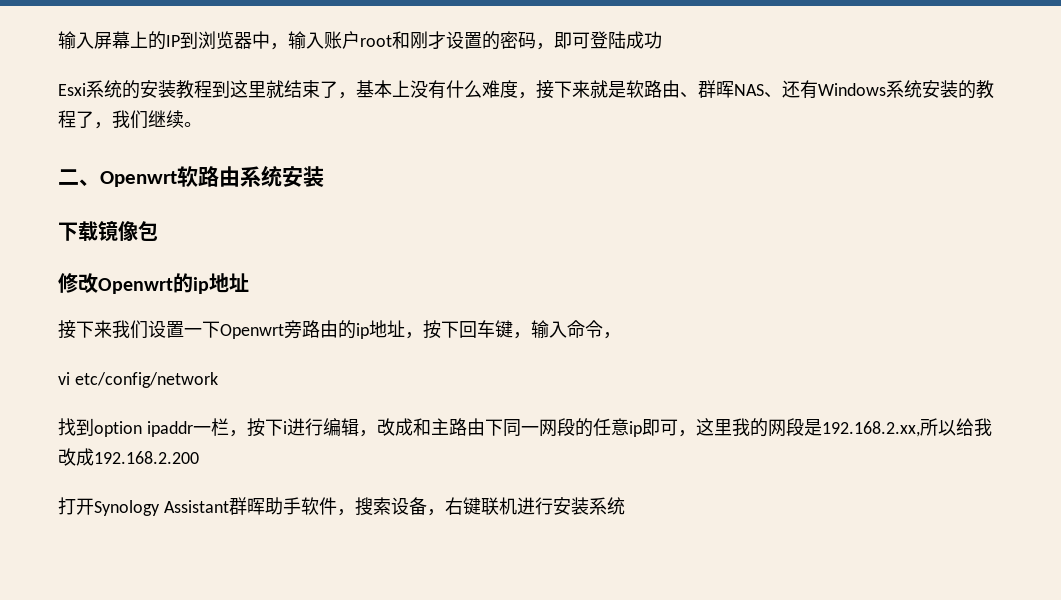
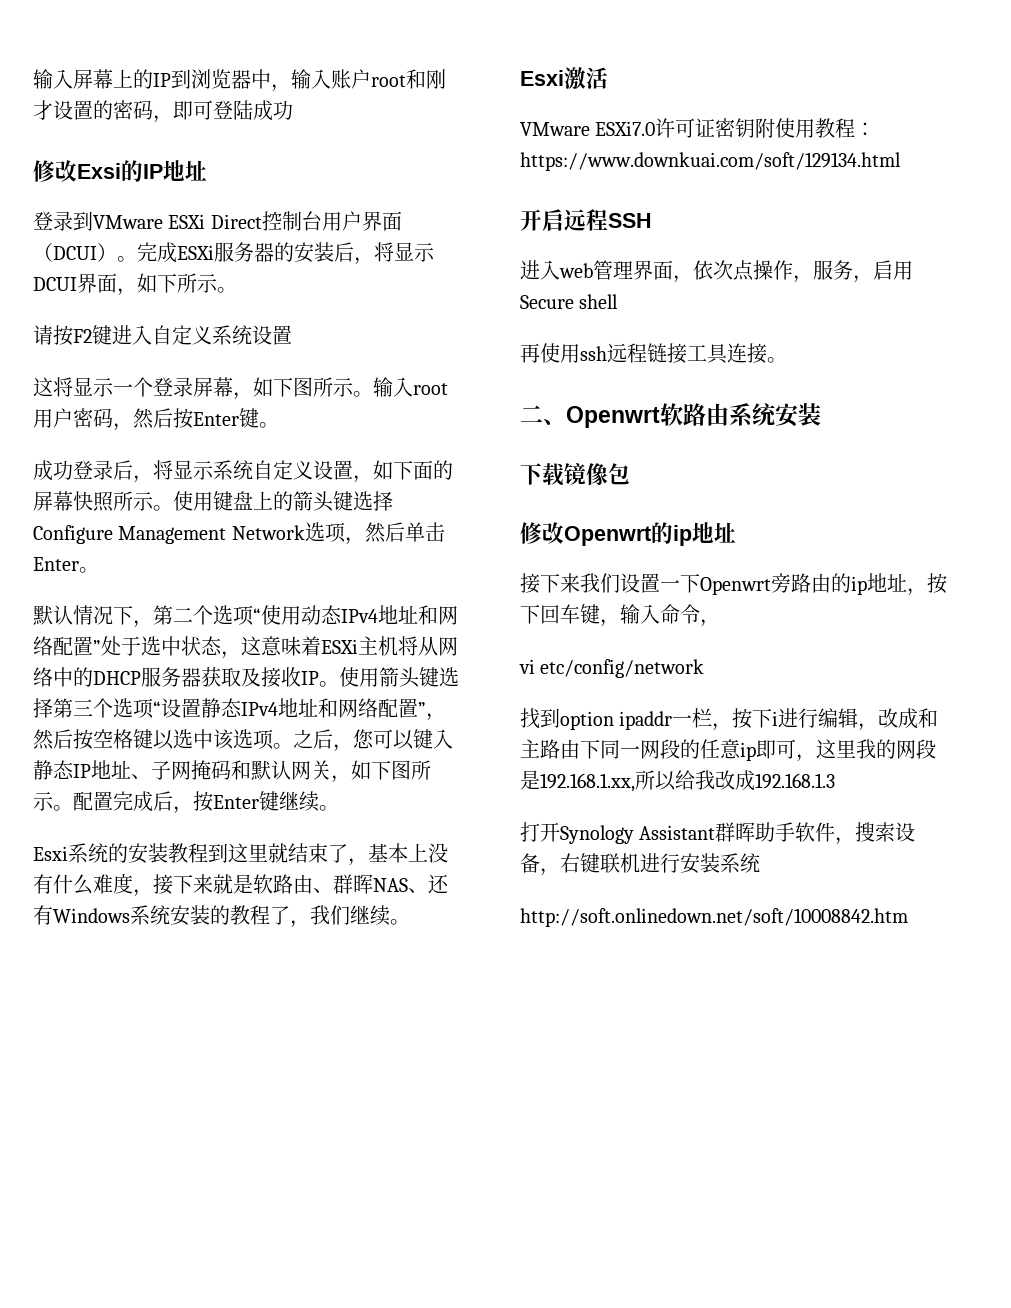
(662, 40) none -> [33,160,207,182] [33,211,402,231] [33,242,435,265] [33,273,237,296] [33,325,292,346] [33,377,448,400] [33,408,279,431] [33,460,453,483] [33,491,393,512] [33,522,445,545] [33,557,99,573] [33,605,458,628] [33,636,458,659] [33,667,459,688] [33,698,446,721] [33,729,453,752] [33,760,431,783] [33,791,339,814] // 修改Exsi的IP地址 // 登录到VMware ESXi Direct控制台用户界面（DCUI）。完成ESXi服务器的安装后，将显示DCUI界面，如下所示。 // 请按F2键进入自定义系统设置 // 这将显示一个登录屏幕，如下图所示。输入root用户密码，然后按Enter键。 // 成功登录后，将显示系统自定义设置，如下面的屏幕快照所示。使用键盘上的箭头键选择Configure Management Network选项，然后单击Enter。 // 默认情况下，第二个选项“使用动态IPv4地址和网络配置”处于选中状态，这意味着ESXi主机将从网络中的DHCP服务器获取及接收IP。使用箭头键选择第三个选项“设置静态IPv4地址和网络配置”，然后按空格键以选中该选项。之后，您可以键入静态IP地址、子网掩码和默认网关，如下图所示。配置完成后，按Enter键继续。
(202, 124) none -> [520,67,608,89] [520,118,876,138] [520,152,901,171] [520,209,652,231] [520,260,913,283] [520,294,619,309] [520,343,787,364] // Esxi激活 // VMware ESXi7.0许可证密钥附使用教程：https://www.downkuai.com/soft/129134.html // 开启远程SSH // 进入web管理界面，依次点操作，服务，启用Secure shell // 再使用ssh远程链接工具连接。
[821,421,920,437] 192.168.2.xx, -> [540,773,635,792] 192.168.1.xx,
[94,451,199,464] 192.168.2.200 -> [755,773,835,789] 192.168.1.3
(625, 506) none -> [520,908,908,927] // http://soft.onlinedown.net/soft/10008842.htm

